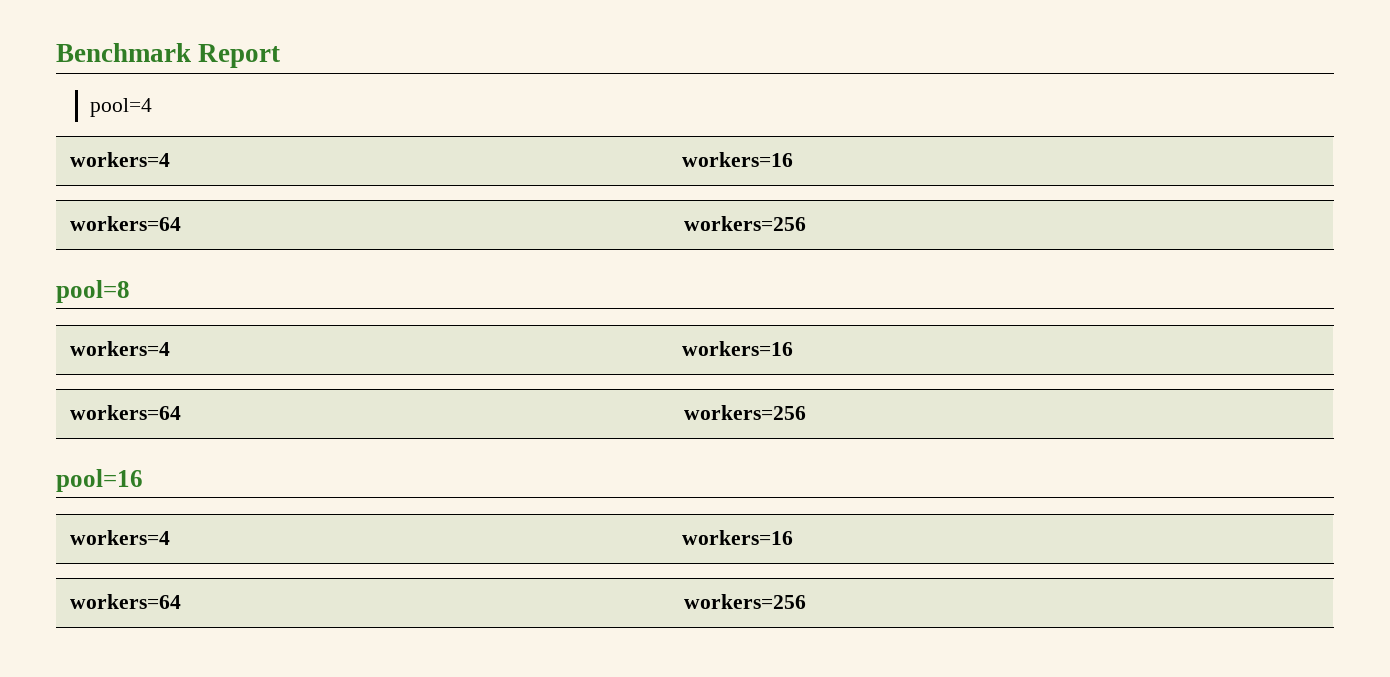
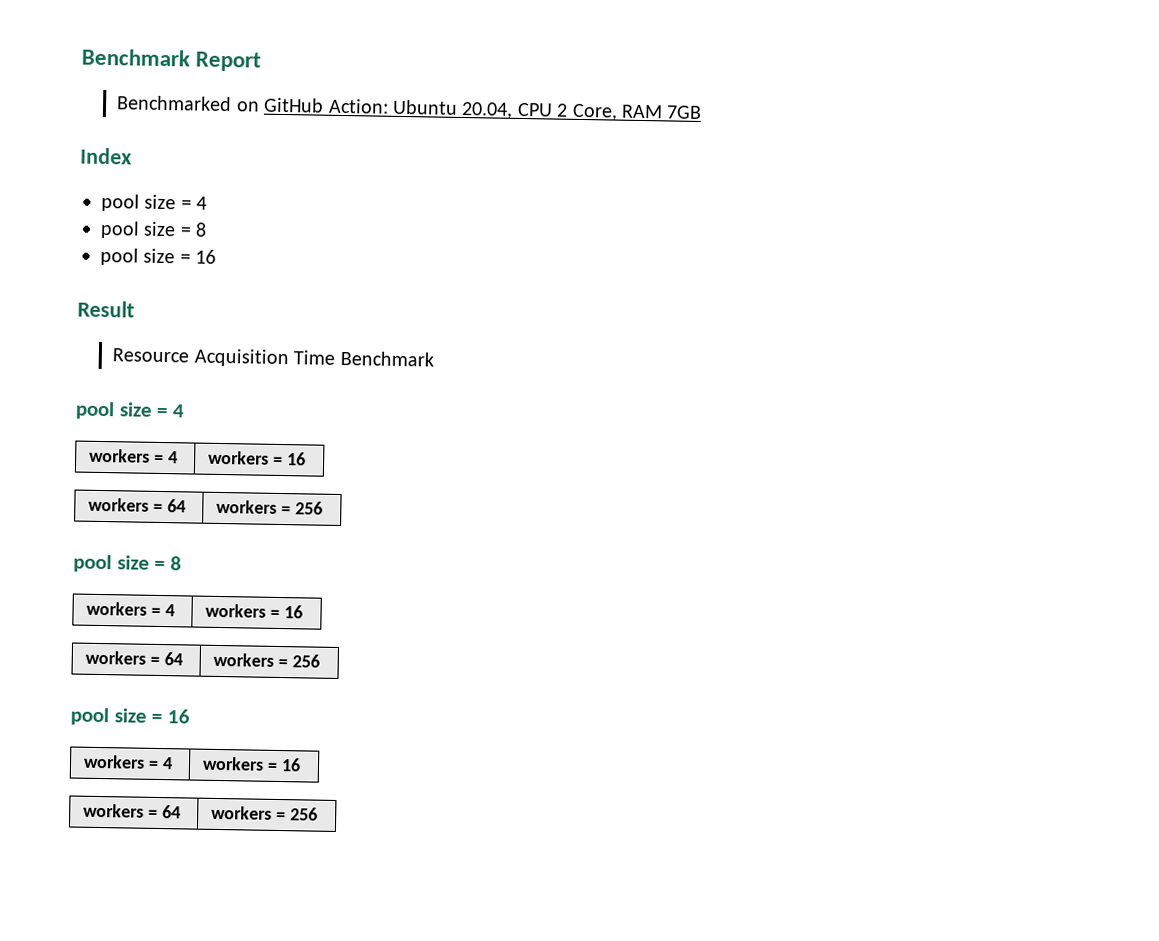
[89,98,152,117] [70,152,171,167] [682,152,794,167] [70,216,182,231] [684,216,807,231] [56,280,130,303] [70,341,171,356] [682,341,794,356] [70,405,182,420] [684,405,807,420] [56,469,143,492] [70,530,171,545] [682,530,794,545] [70,594,182,609] [684,594,807,609] pool=4 // workers=4 | workers=16 // workers=64 | workers=256 // pool=8 // workers=4 | workers=16 // workers=64 | workers=256 // pool=16 // workers=4 | workers=16 // workers=64 | workers=256 -> [116,95,703,121] [80,147,132,165] [101,193,208,212] [100,220,208,239] [100,247,217,266] [77,300,135,318] [112,348,434,368] [75,401,186,420] [89,448,178,464] [208,450,306,466] [88,497,186,513] [216,499,323,515] [73,554,183,573] [86,601,175,617] [205,603,303,619] [85,650,183,666] [213,652,320,668] [70,707,191,726] [83,754,173,770] [202,756,301,772] [83,803,181,819] [211,805,318,821] Benchmarked on GitHub Action: Ubuntu 20.04, CPU 2 Core, RAM 7GB // Index // pool size = 4 // pool size = 8 // pool size = 16 // Result // Resource Acquisition Time Benchmark // pool size = 4 // workers = 4 | workers = 16 // workers = 64 | workers = 256 // pool size = 8 // workers = 4 | workers = 16 // workers = 64 | workers = 256 // pool size = 16 // workers = 4 | workers = 16 // workers = 64 | workers = 256

